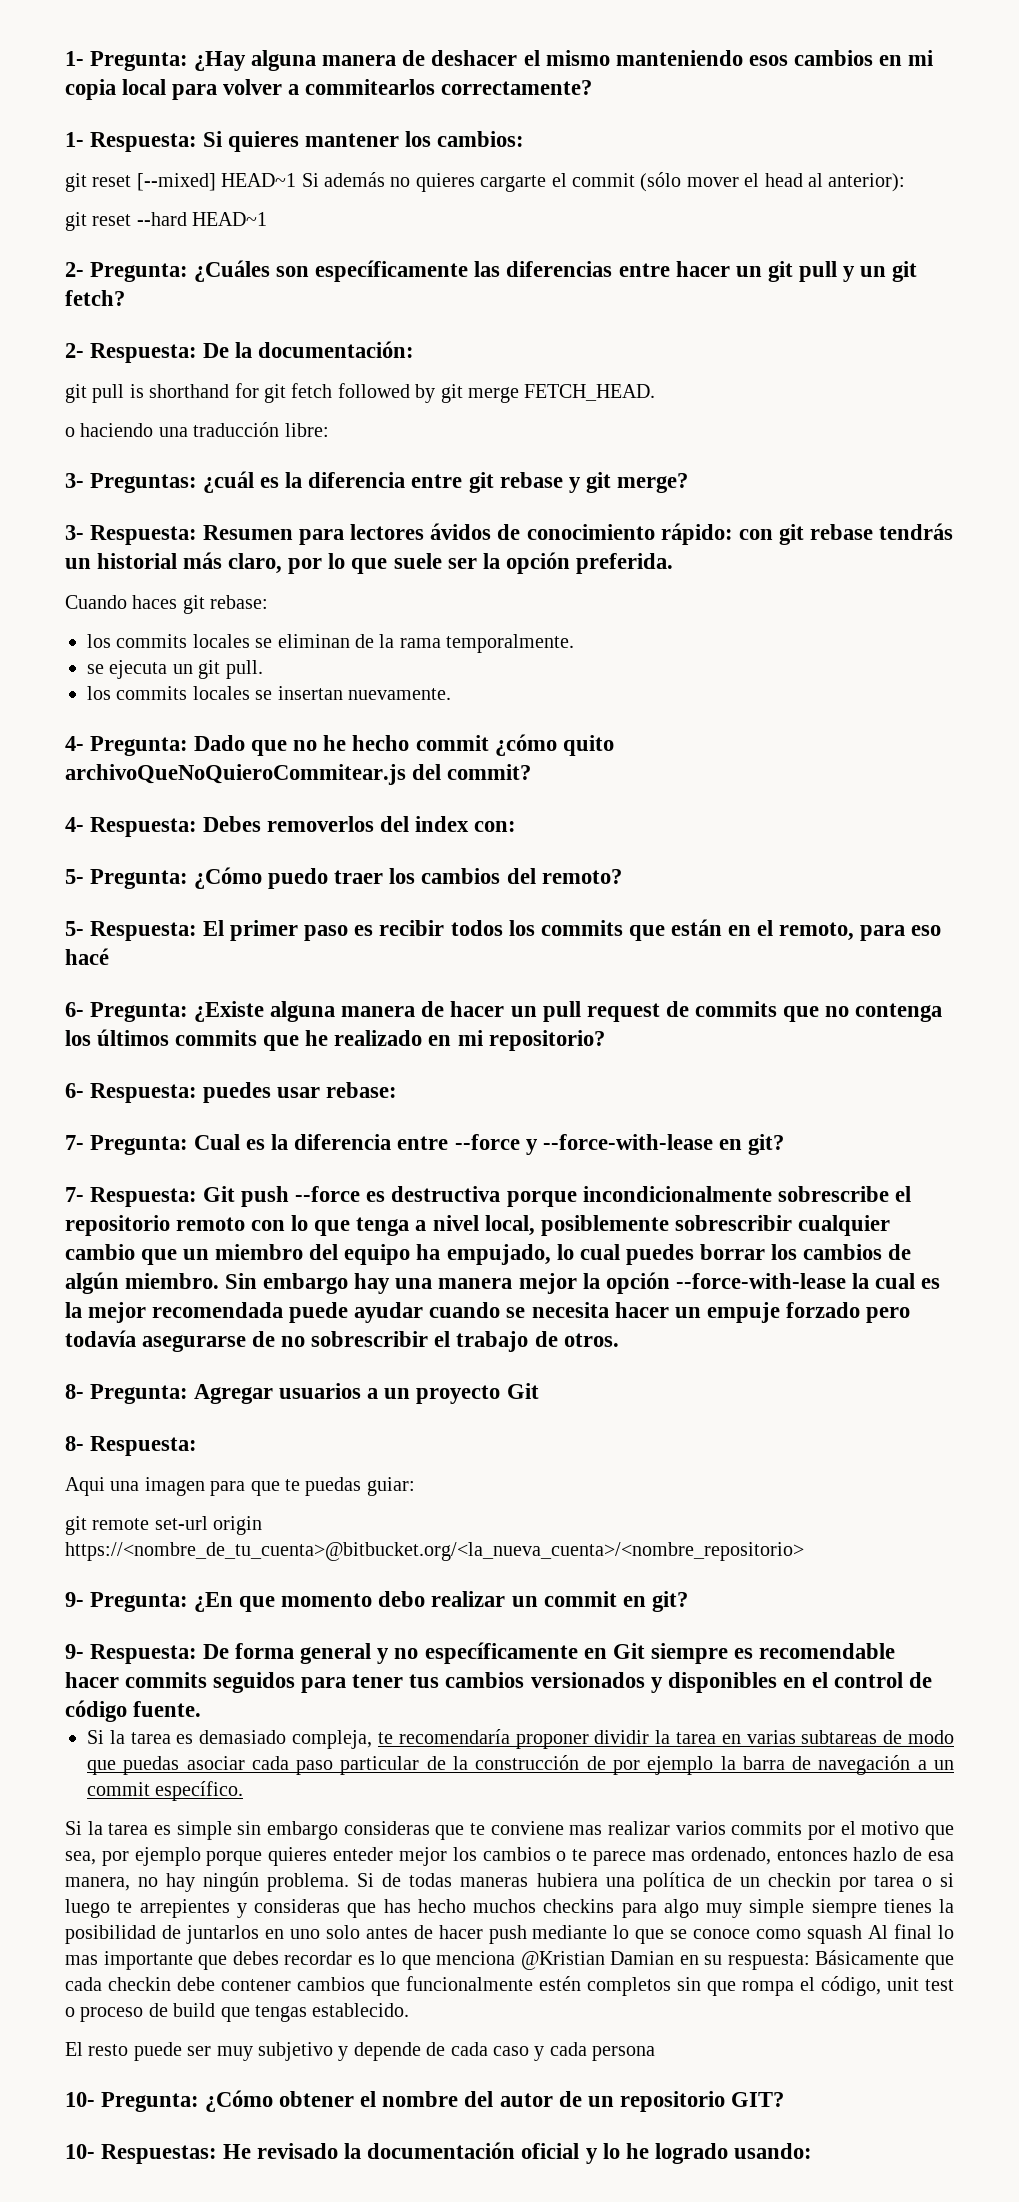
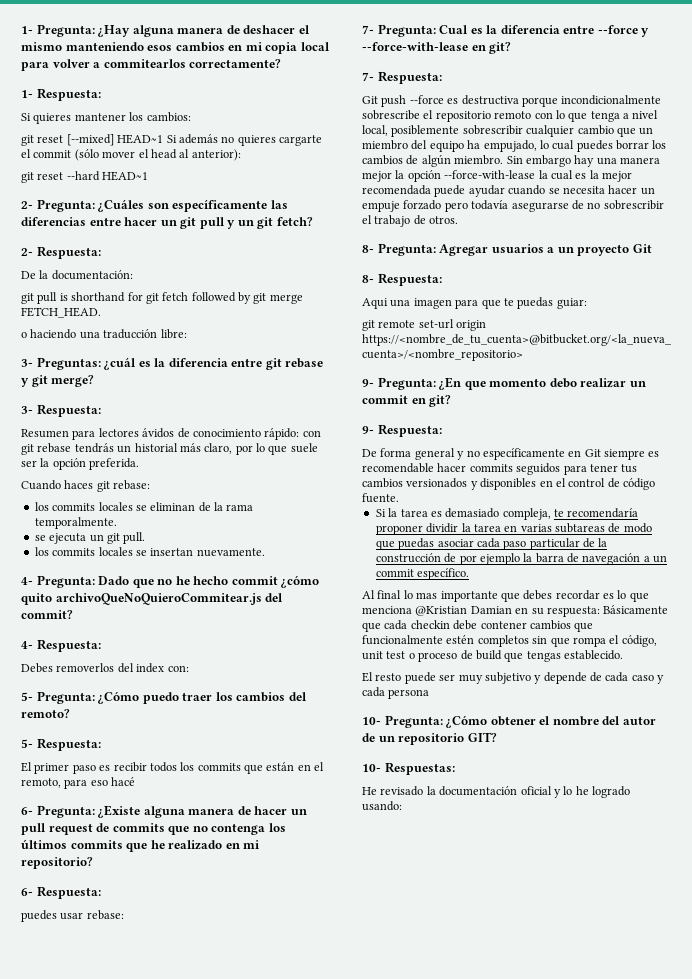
(198, 142) none -> (101, 94) //
(198, 353) none -> (101, 252) //
(198, 535) none -> (101, 410) //
(198, 827) none -> (101, 645) //
(198, 931) none -> (101, 744) //
(198, 1093) none -> (101, 892) //
(198, 1197) none -> (442, 77) //
(198, 1654) none -> (442, 430) //
[65,1821,954,1840] [65,1847,955,1866] [65,1872,954,1892] [65,1899,954,1918] [65,1925,863,1944] Si la tarea es simple sin embargo consideras que te conviene mas realizar varios commits por el motivo que sea, por ejemplo porque quieres enteder mejor los cambios o te parece mas ordenado, entonces hazlo de esa manera, no hay ningún problema. Si de todas maneras hubiera una política de un checkin por tarea o si luego te arrepientes y consideras que has hecho muchos checkins para algo muy simple siempre tienes la posibilidad de juntarlos en uno solo antes de hacer push mediante lo que se conoce como squash -> (470, 574) none
(218, 2154) none -> (455, 768) //

